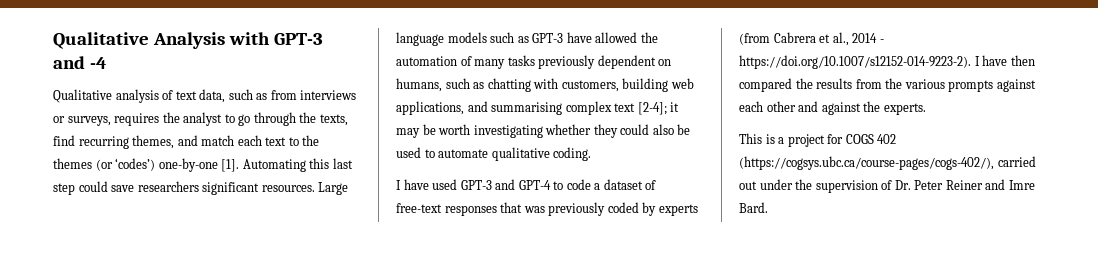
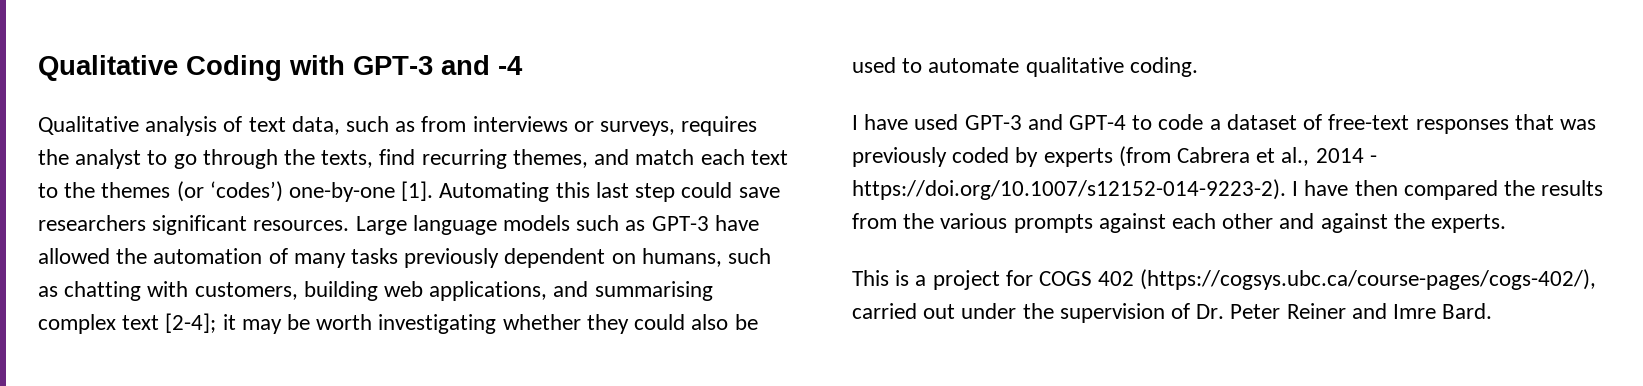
[53,32,225,49] Qualitative Analysis -> [38,55,282,81] Qualitative Coding

